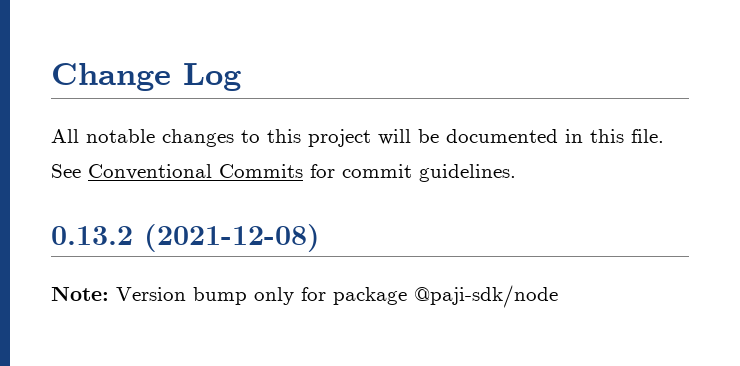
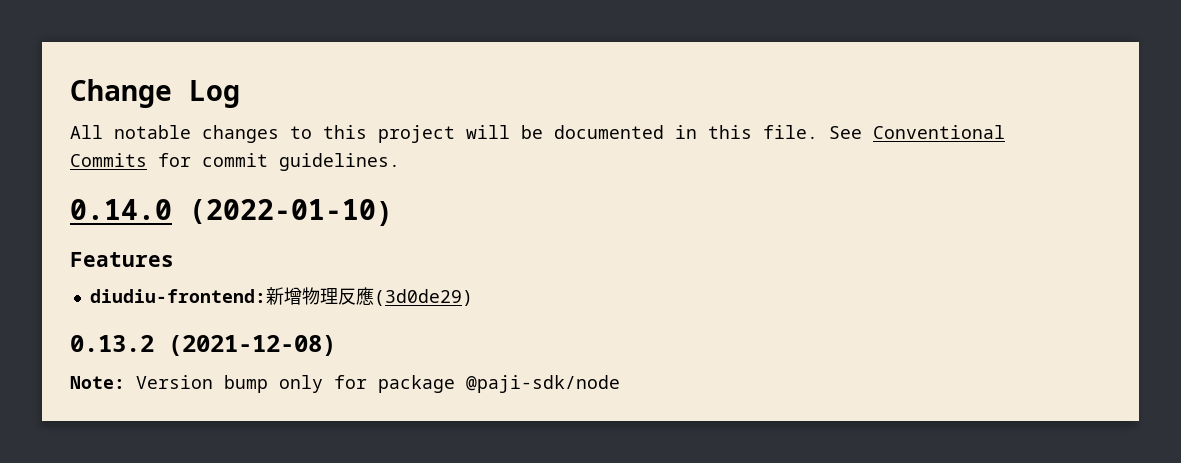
(516, 173) none -> [70,199,393,226] [70,252,174,267] [89,287,473,306] // 0.14.0 (2022-01-10) // Features // diudiu-frontend:新增物理反應(3d0de29)

